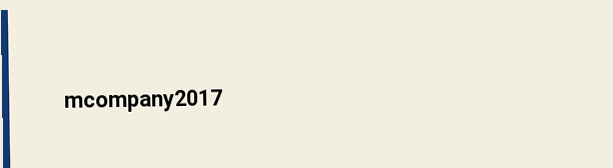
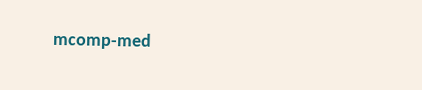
[64,89,223,113] mcompany2017 -> [52,31,152,50] mcomp-med

